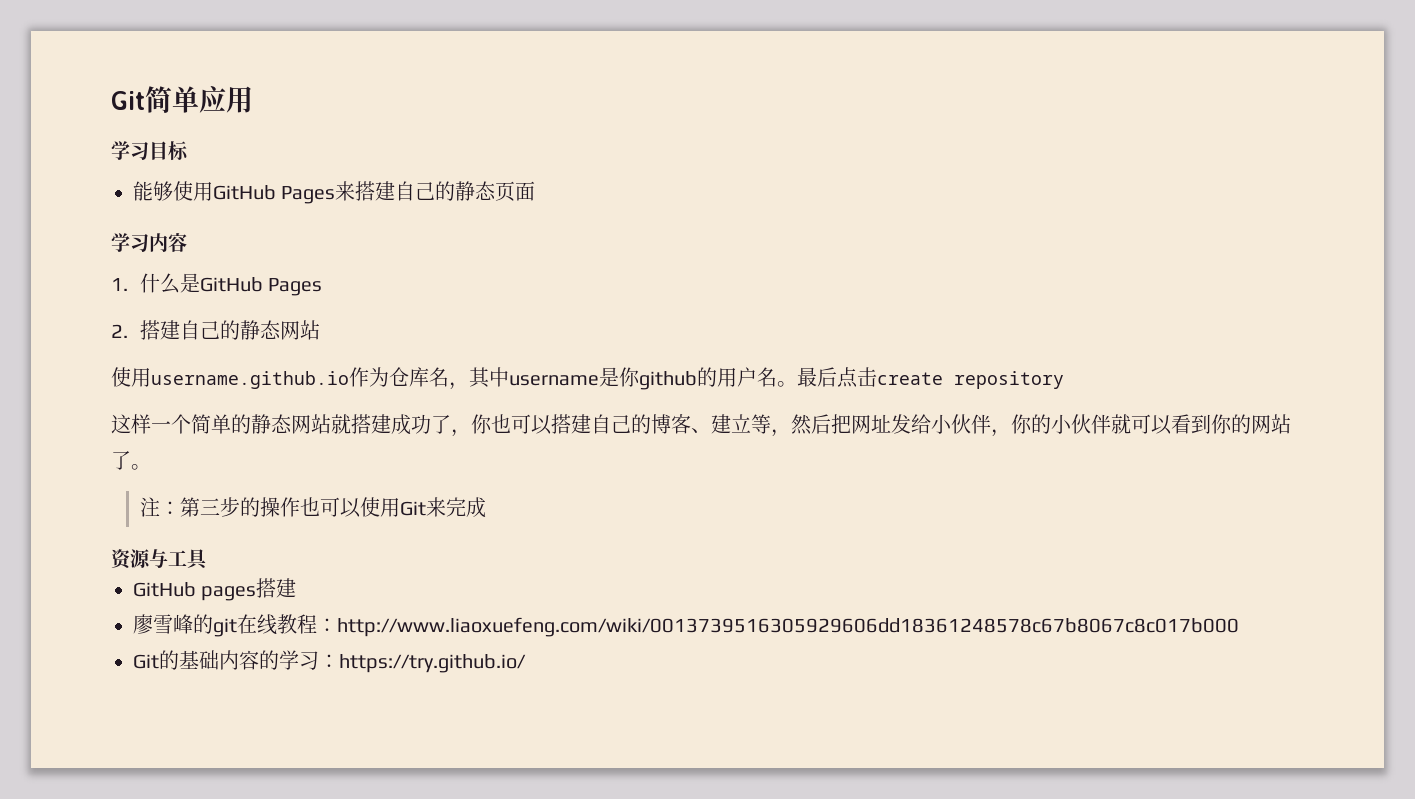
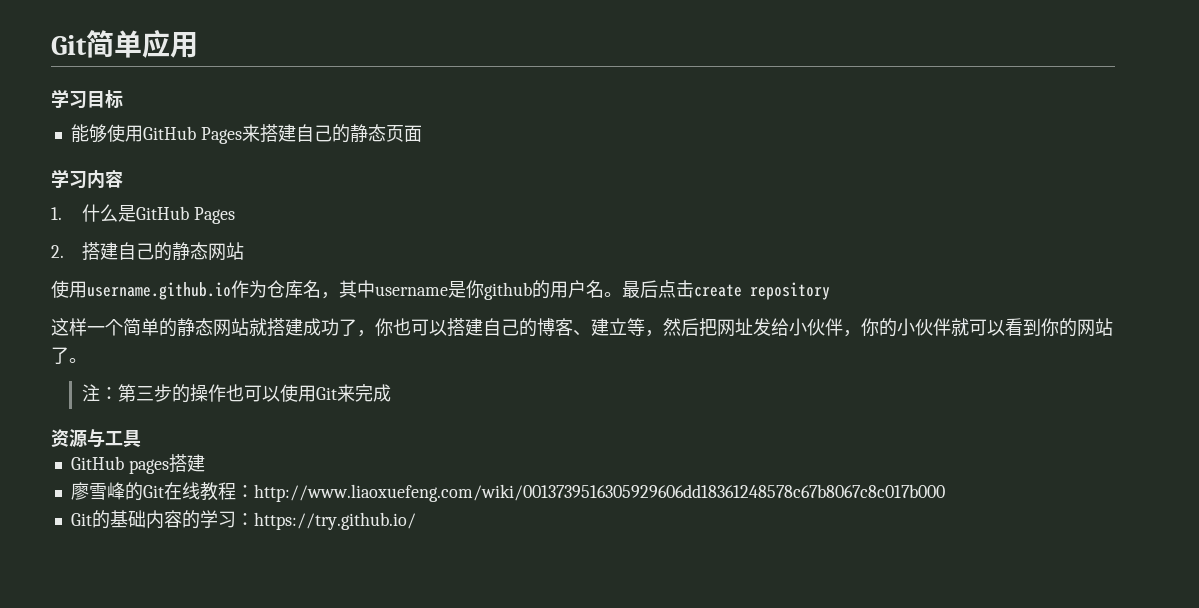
[213,618,237,637] git -> [142,485,164,498] Git

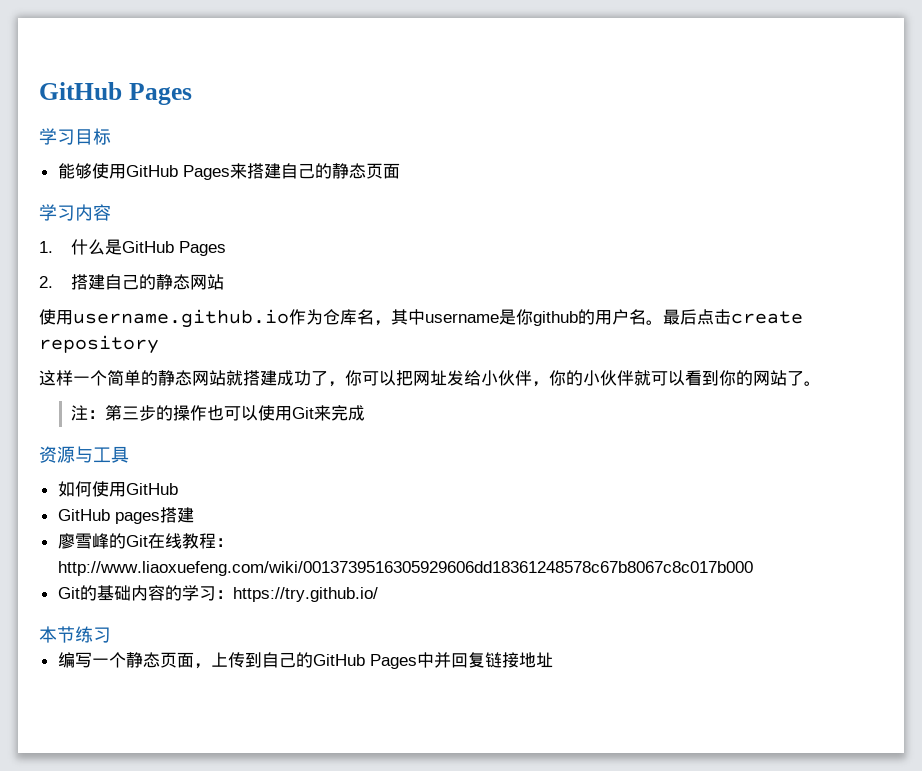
[51,30,198,58] Git简单应用 -> [39,82,192,105] GitHub Pages
[393,318,699,337] 也可以搭建自己的博客、建立等，然后 -> [362,370,396,386] 可以
(141, 438) none -> [57,481,178,497] // 如何使用GitHub
(416, 521) none -> [39,626,111,643] [57,652,553,669] // 本节练习 // 编写一个静态页面，上传到自己的GitHub Pages中并回复链接地址

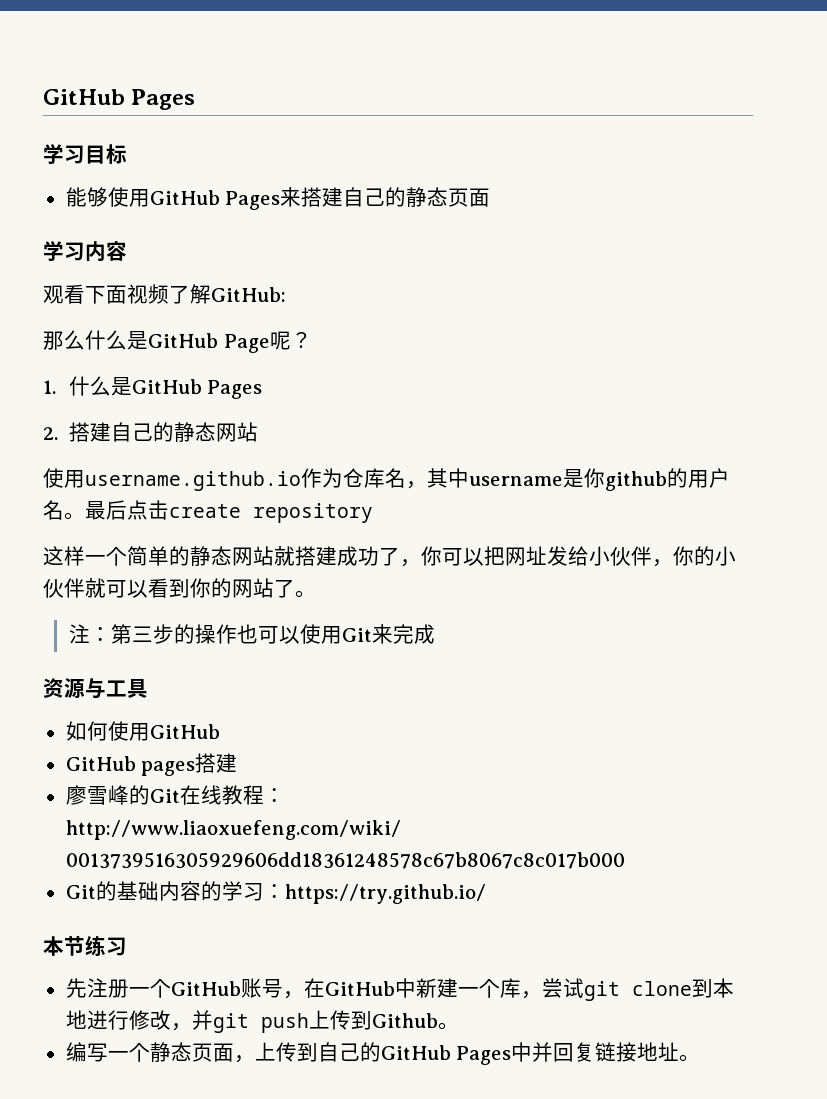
(111, 212) none -> [43,284,286,304] [43,330,312,353] // 观看下面视频了解GitHub: // 那么什么是GitHub Page呢？
(111, 635) none -> [65,978,734,1001] [65,1010,459,1033] // 先注册一个GitHub账号，在GitHub中新建一个库，尝试git clone到本地进行修改，并git push上传到Github。
(553, 660) none -> [679,1054,701,1062] 。

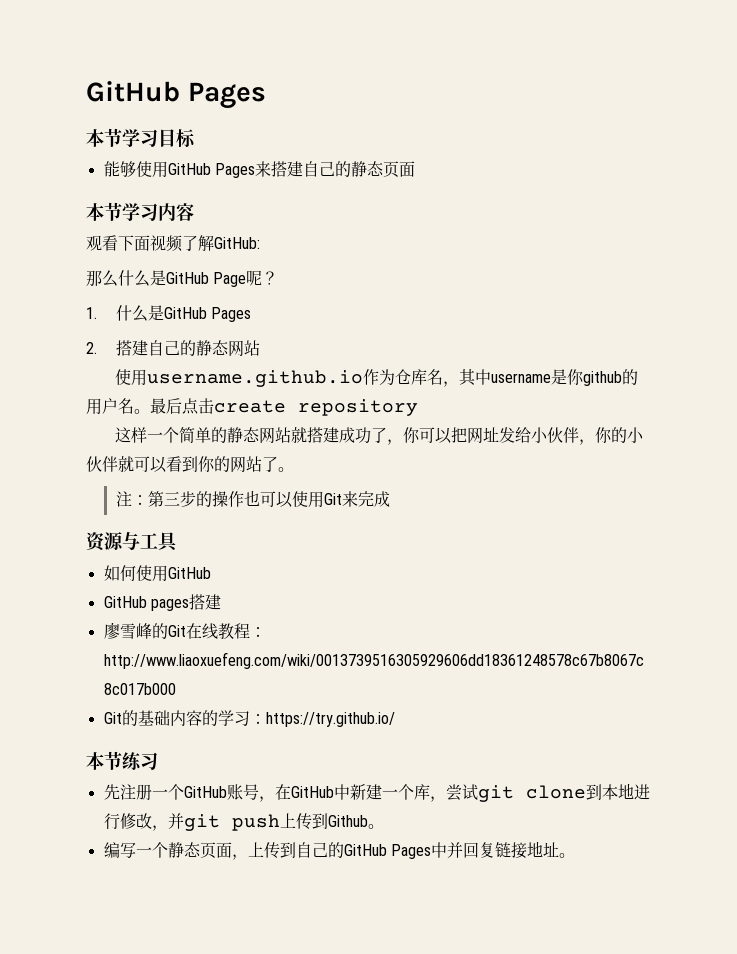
[43,89,196,110] GitHub Pages // -> [86,81,266,109] [86,128,122,147] GitHub Pages // 本节
(491, 197) none -> [86,202,122,221] 本节

